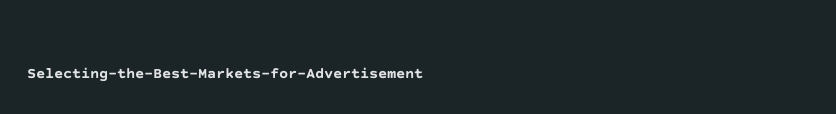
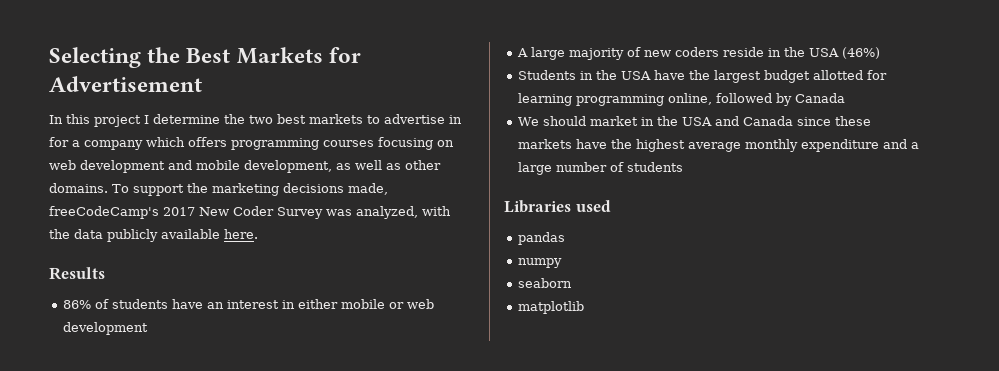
[27,67,423,82] Selecting-the-Best-Markets-for-Advertisement -> [49,47,361,68] [49,76,202,92] [49,114,462,127] [49,137,454,150] [49,160,441,173] [49,183,388,196] [49,206,451,219] [49,229,258,242] [49,267,105,280] [63,299,435,309] [63,322,149,335] [517,47,881,60] [518,70,888,83] [518,93,846,106] [518,116,872,126] [518,139,920,152] [518,162,684,175] [504,200,611,213] [518,232,566,245] [518,258,563,268] [518,278,573,288] [518,301,585,314] Selecting the Best Markets for Advertisement // In this project I determine the two best markets to advertise in for a company which offers programming courses focusing on web development and mobile development, as well as other domains. To support the marketing decisions made, freeCodeCamp's 2017 New Coder Survey was analyzed, with the data publicly available here. // Results // 86% of students have an interest in either mobile or web development // A large majority of new coders reside in the USA (46%) // Students in the USA have the largest budget allotted for learning programming online, followed by Canada // We should market in the USA and Canada since these markets have the highest average monthly expenditure and a large number of students // Libraries used // pandas // numpy // seaborn // matplotlib

